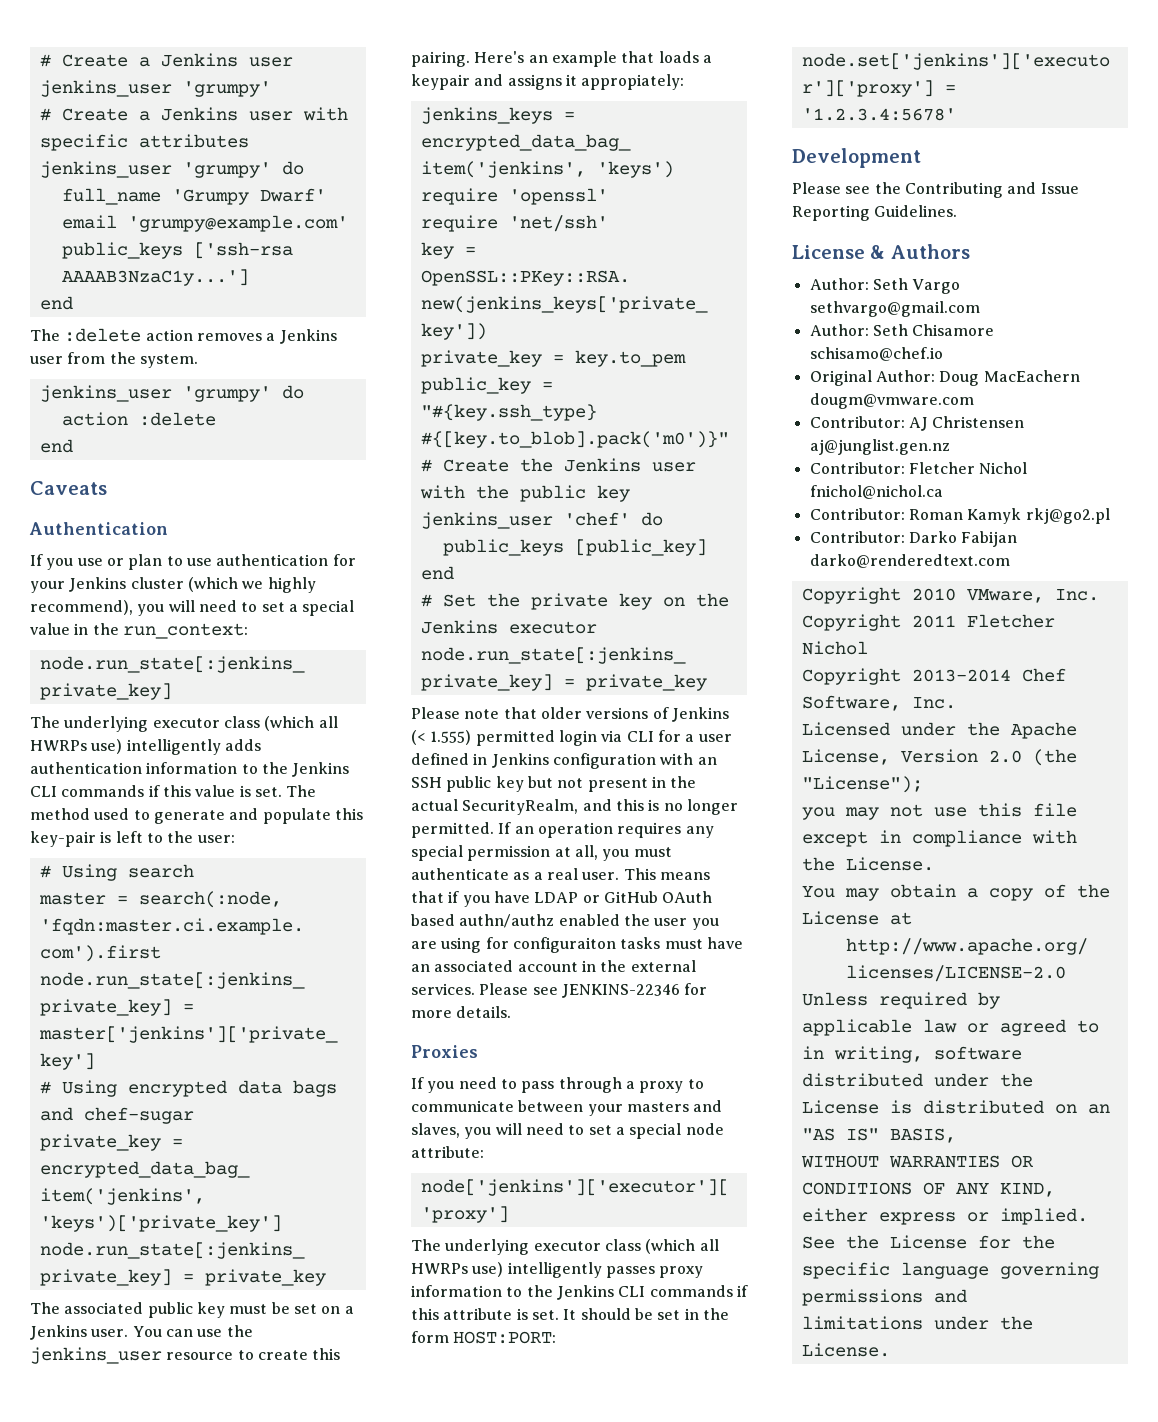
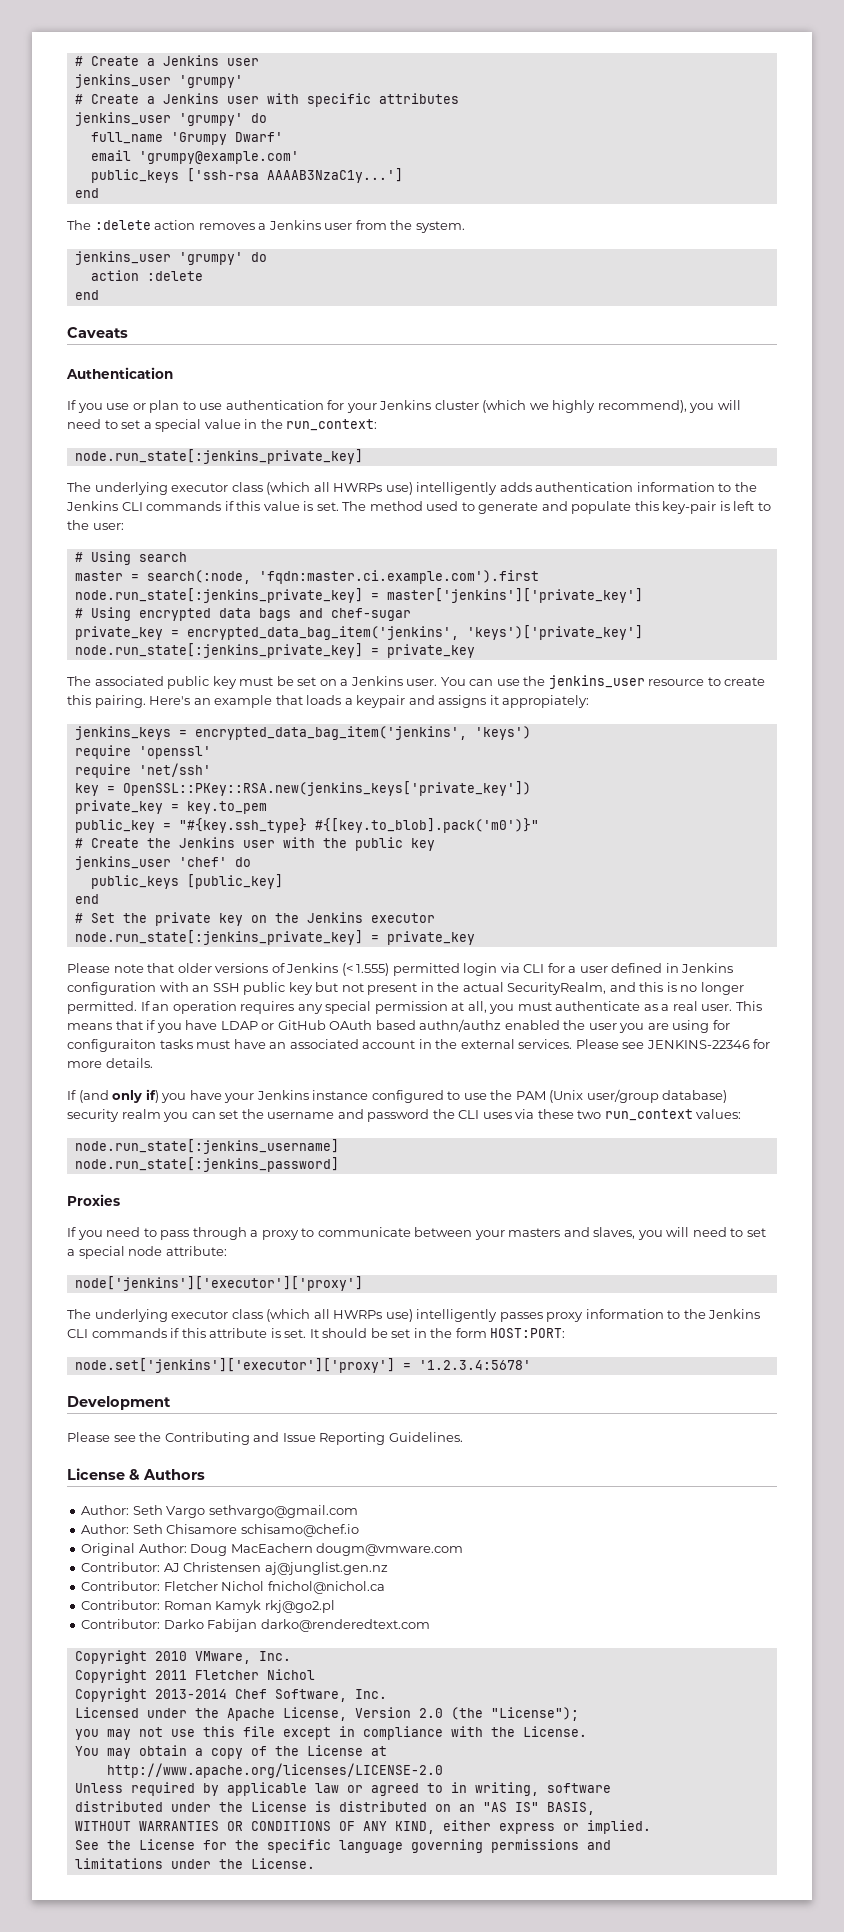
(512, 1012) none -> [67,1089,728,1103] [67,1109,742,1122] [74,1139,339,1154] [74,1157,339,1172] // If (and only if) you have your Jenkins instance configured to use the PAM (Unix user/group database) security realm you can set the username and password the CLI uses via these two run_context values: // node.run_state[:jenkins_username] // node.run_state[:jenkins_password]

